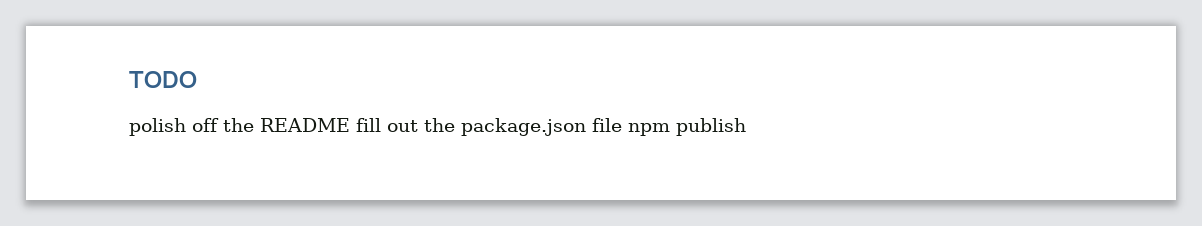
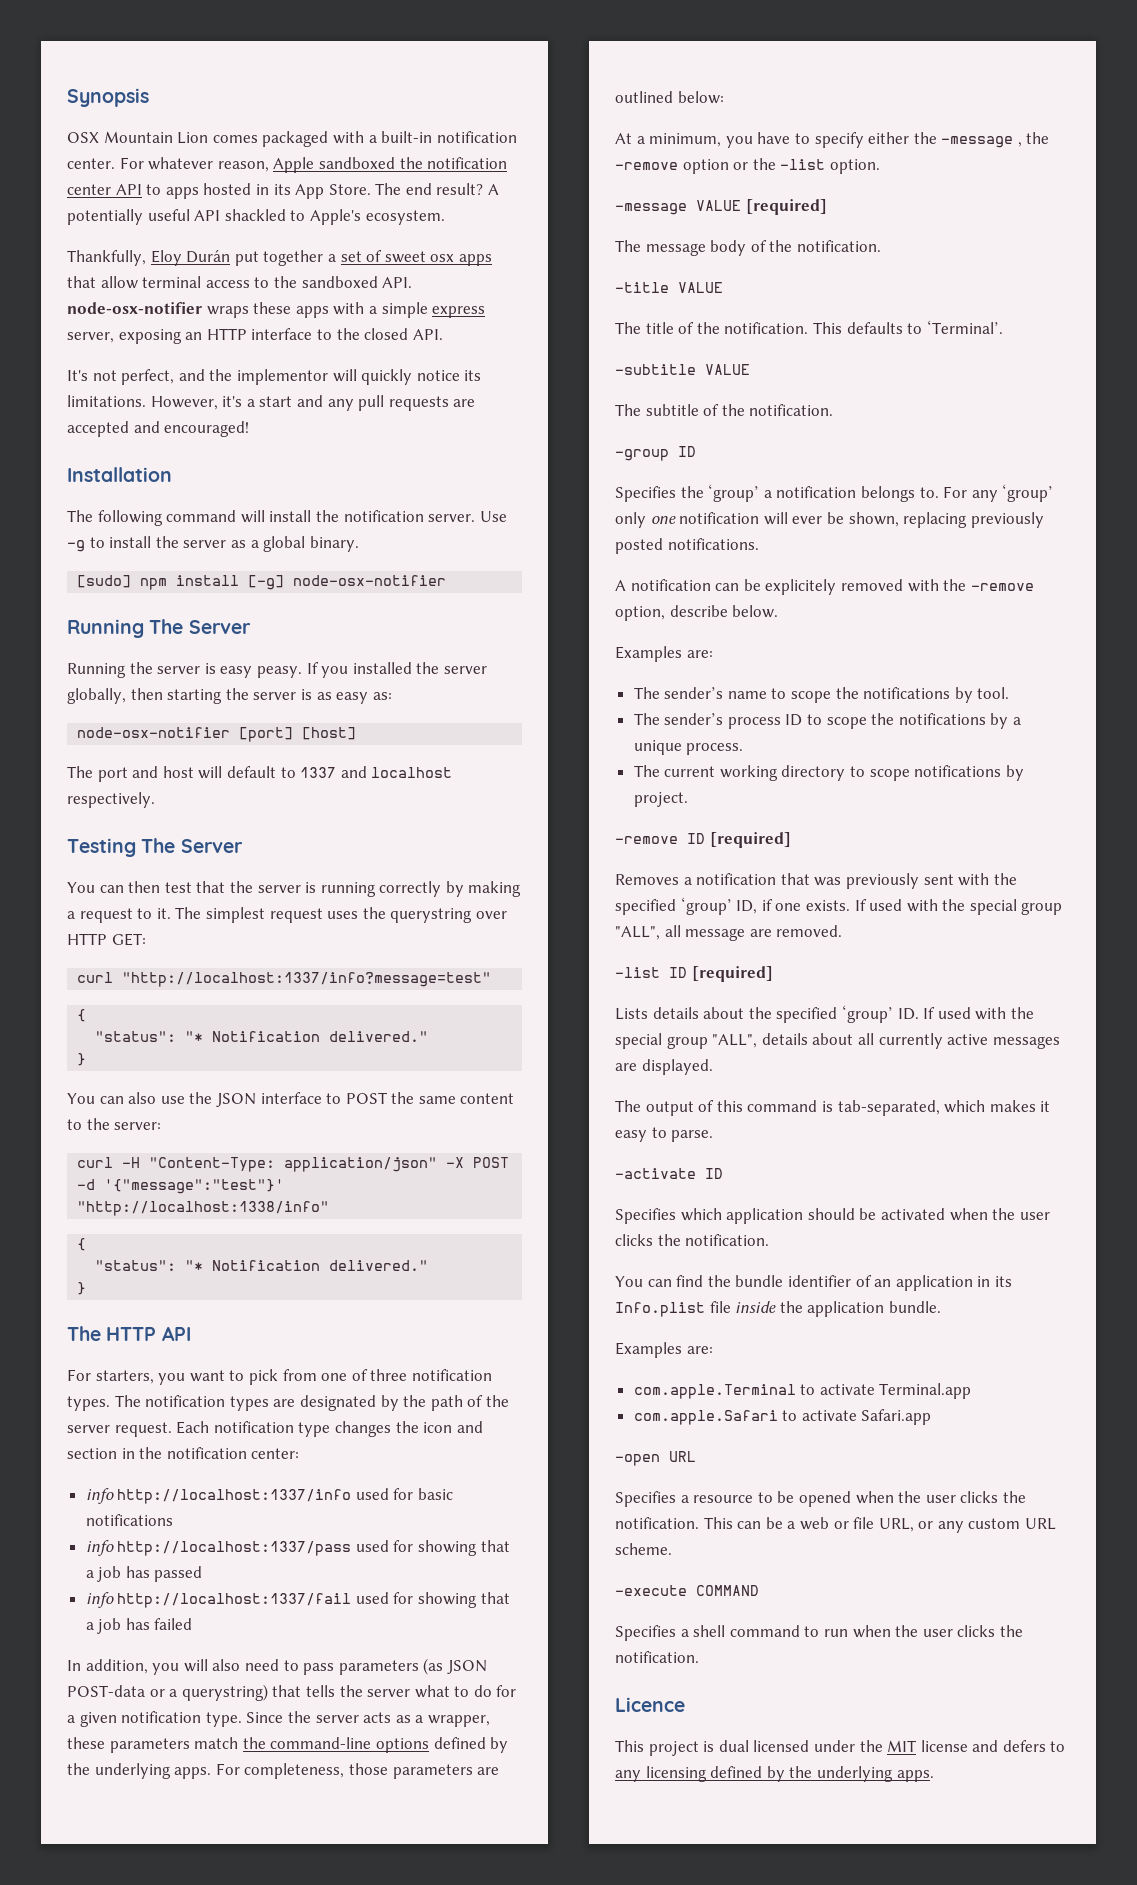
[129,71,197,88] [129,118,746,136] TODO // polish off the README fill out the package.json file npm publish -> [67,88,149,107] [67,131,517,147] [67,157,508,173] [67,183,500,199] [67,209,445,225] [67,250,492,266] [67,276,413,289] [67,302,486,318] [67,328,443,344] [67,369,482,385] [67,395,476,411] [67,421,250,437] [67,467,172,482] [67,510,507,526] [67,536,359,552] [77,575,447,590] [67,619,251,638] [67,662,487,678] [67,688,392,704] [77,727,357,742] [67,766,453,782] [67,792,155,808] [67,838,243,857] [67,881,522,897] [67,907,507,923] [67,933,146,946] [77,972,492,987] [77,1009,87,1022] [95,1031,429,1042] [77,1053,87,1066] [67,1092,515,1107] [67,1118,162,1130] [77,1157,510,1172] [77,1179,285,1194] [77,1201,330,1216] [77,1238,87,1251] [95,1260,429,1271] [77,1282,87,1295] [67,1326,191,1341] [67,1369,492,1385] [67,1395,509,1411] [67,1421,483,1437] [67,1447,300,1459] [85,1488,454,1504] [85,1514,173,1526] [85,1540,510,1556] [85,1566,203,1582] [85,1592,510,1608] [85,1618,193,1634] [67,1658,487,1675] [67,1684,517,1701] [67,1711,490,1727] [67,1737,509,1753] [67,1763,500,1779] [615,91,724,104] [615,132,1050,148] [615,158,880,174] [615,199,827,215] [615,240,881,256] [615,282,723,293] [615,320,1003,334] [615,364,750,375] [615,404,834,416] [615,446,696,461] [615,484,1054,502] [615,512,1044,528] [615,538,759,554] [615,579,1034,595] [615,605,779,621] [615,646,713,662] [633,687,1010,703] [633,713,1022,729] [633,740,744,755] [633,765,1024,781] [633,792,688,807] [615,832,791,848] [615,873,1017,889] [615,897,1063,915] [615,925,843,941] [615,966,773,982] [615,1005,1034,1023] [615,1033,1060,1049] [615,1059,713,1075] [615,1100,1051,1116] [615,1127,714,1142] [615,1168,723,1179] [615,1208,1050,1224] [615,1234,770,1246] [615,1275,1012,1291] [615,1301,941,1317] [615,1342,713,1358] [633,1383,972,1399] [633,1409,932,1425] [615,1451,696,1466] [615,1491,1026,1507] [615,1517,1057,1533] [615,1543,672,1555] [615,1585,759,1596] [615,1625,1023,1641] [615,1651,699,1663] [615,1697,685,1712] [615,1740,1066,1756] [615,1766,934,1782] Synopsis // OSX Mountain Lion comes packaged with a built-in notification center. For whatever reason, Apple sandboxed the notification center API to apps hosted in its App Store. The end result? A potentially useful API shackled to Apple's ecosystem. // Thankfully, Eloy Durán put together a set of sweet osx apps that allow terminal access to the sandboxed API. node-osx-notifier wraps these apps with a simple express server, exposing an HTTP interface to the closed API. // It's not perfect, and the implementor will quickly notice its limitations. However, it's a start and any pull requests are accepted and encouraged! // Installation // The following command will install the notification server. Use -g to install the server as a global binary. // [sudo] npm install [-g] node-osx-notifier // Running The Server // Running the server is easy peasy. If you installed the server globally, then starting the server is as easy as: // node-osx-notifier [port] [host] // The port and host will default to 1337 and localhost respectively. // Testing The Server // You can then test that the server is running correctly by making a request to it. The simplest request uses the querystring over HTTP GET: // curl "http://localhost:1337/info?message=test" // { // "status": "* Notification delivered." // } // You can also use the JSON interface to POST the same content to the server: // curl -H "Content-Type: application/json" -X POST -d '{"message":"test"}' "http://localhost:1338/info" // { // "status": "* Notification delivered." // } // The HTTP API // For starters, you want to pick from one of three notification types. The notification types are designated by the path of the server request. Each notification type changes the icon and section in the notification center: // info http://localhost:1337/info used for basic notifications // info http://localhost:1337/pass used for showing that a job has passed // info http://localhost:1337/fail used for showing that a job has failed // In addition, you will also need to pass parameters (as JSON POST-data or a querystring) that tells the server what to do for a given notification type. Since the server acts as a wrapper, these parameters match the command-line options defined by the underlying apps. For completeness, those parameters are outlined below: // At a minimum, you have to specify either the -message , the -remove option or the -list option. // -message VALUE [required] // The message body of the notification. // -title VALUE // The title of the notification. This defaults to ‘Terminal’. // -subtitle VALUE // The subtitle of the notification. // -group ID // Specifies the ‘group’ a notification belongs to. For any ‘group’ only one notification will ever be shown, replacing previously posted notifications. // A notification can be explicitely removed with the -remove option, describe below. // Examples are: // The sender’s name to scope the notifications by tool. // The sender’s process ID to scope the notifications by a unique process. // The current working directory to scope notifications by project. // -remove ID [required] // Removes a notification that was previously sent with the specified ‘group’ ID, if one exists. If used with the special group "ALL", all message are removed. // -list ID [required] // Lists details about the specified ‘group’ ID. If used with the special group "ALL", details about all currently active messages are displayed. // The output of this command is tab-separated, which makes it easy to parse. // -activate ID // Specifies which application should be activated when the user clicks the notification. // You can find the bundle identifier of an application in its Info.plist file inside the application bundle. // Examples are: // com.apple.Terminal to activate Terminal.app // com.apple.Safari to activate Safari.app // -open URL // Specifies a resource to be opened when the user clicks the notification. This can be a web or file URL, or any custom URL scheme. // -execute COMMAND // Specifies a shell command to run when the user clicks the notification. // Licence // This project is dual licensed under the MIT license and defers to any licensing defined by the underlying apps.

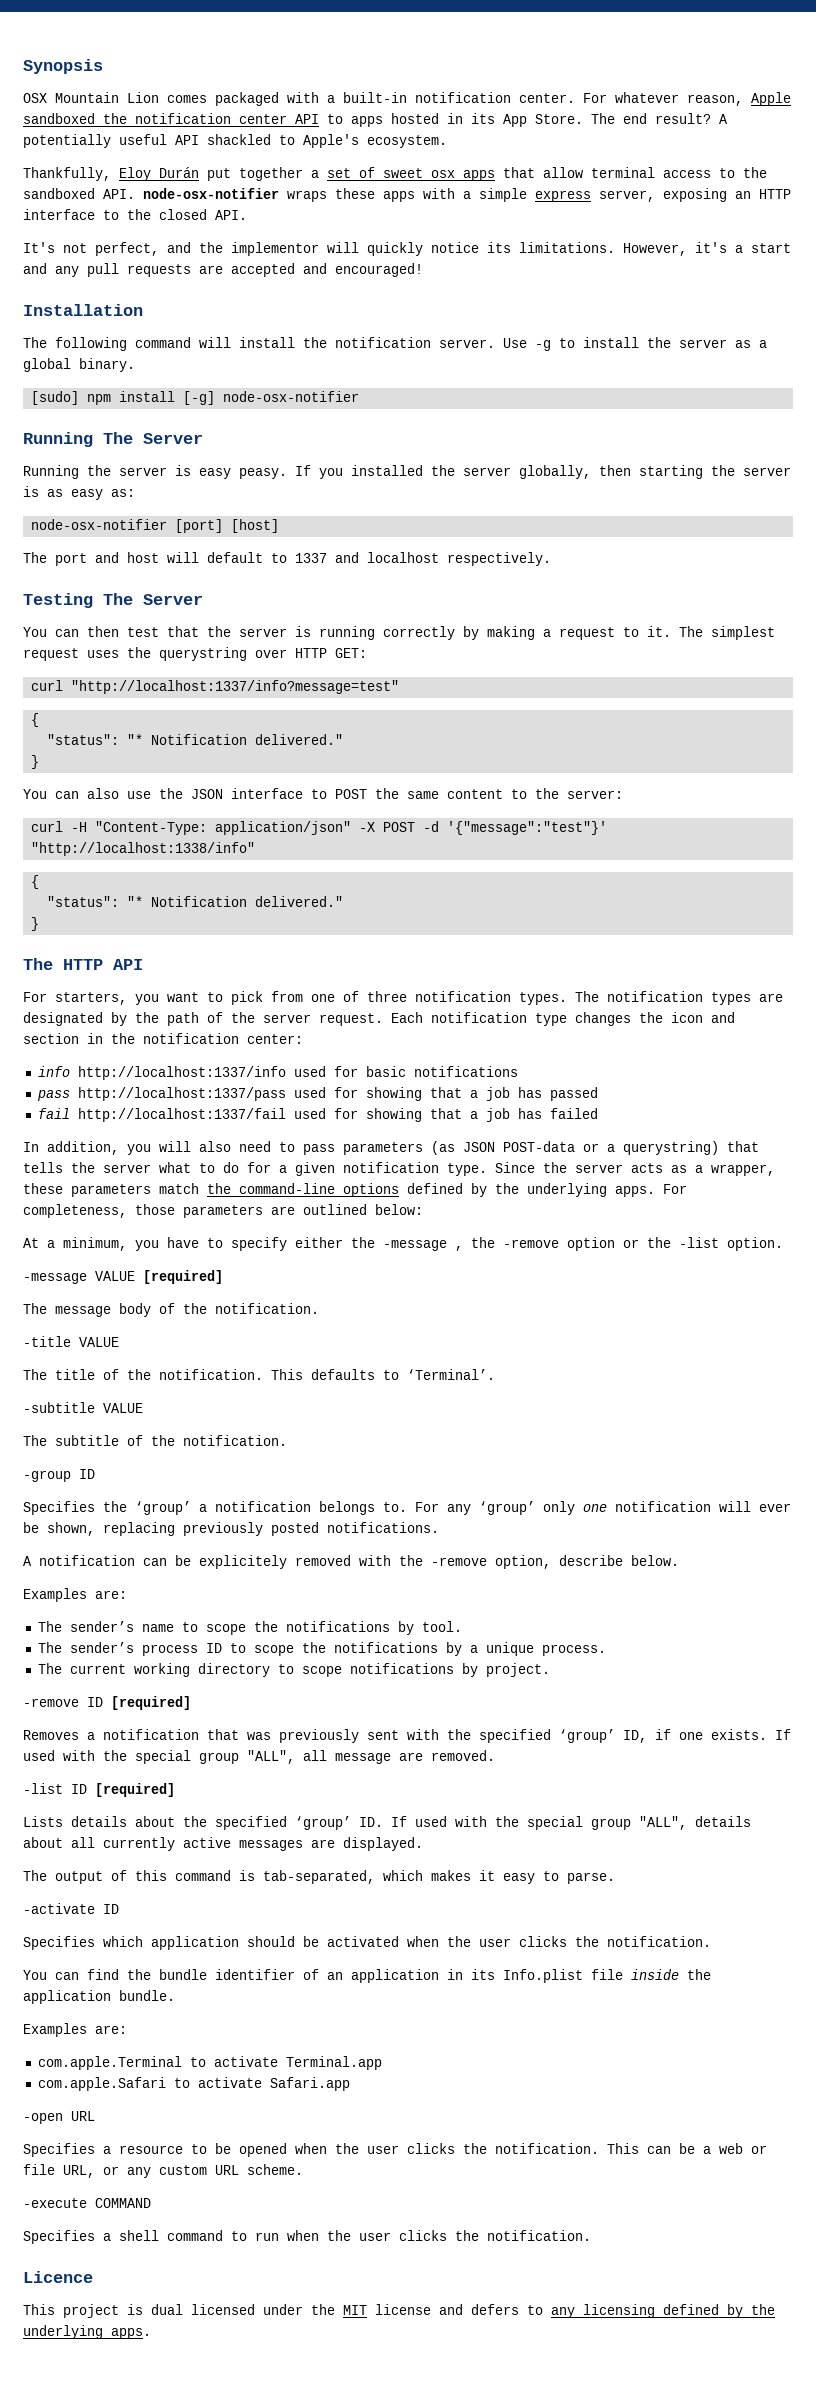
[85,1540,114,1556] info -> [36,1090,70,1101] pass
[85,1592,114,1608] info -> [37,1108,70,1119] fail

